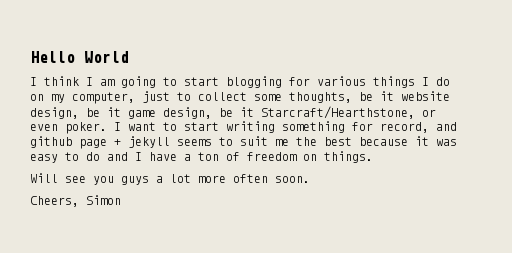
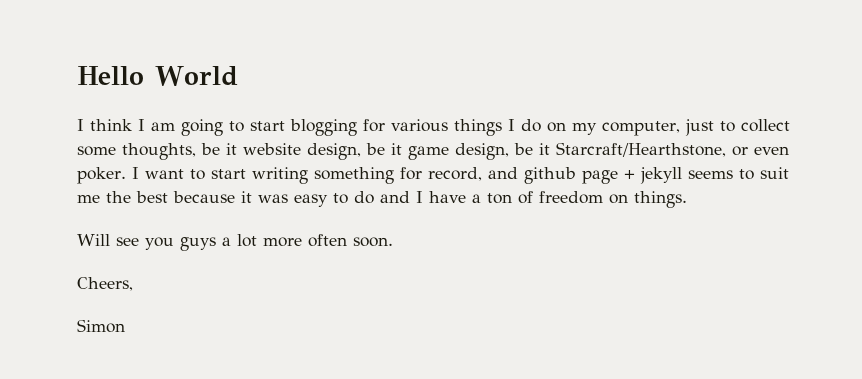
(79, 201) none -> (133, 284) //

